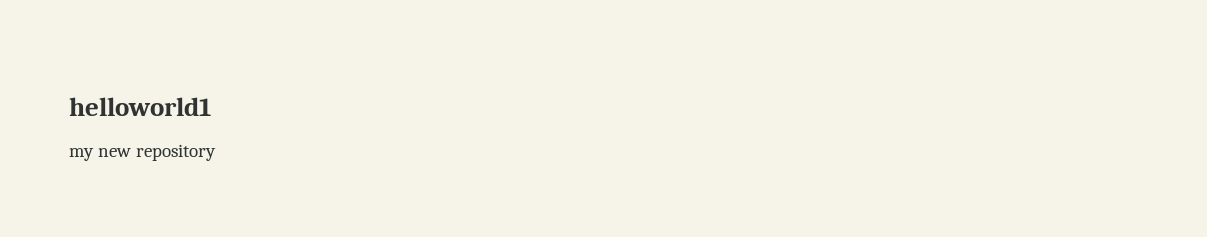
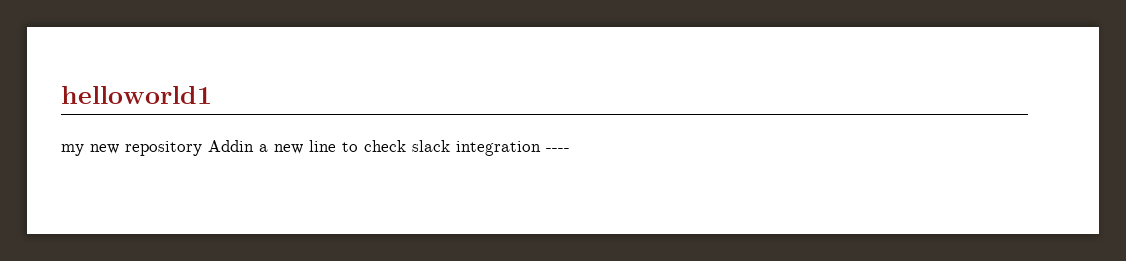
(217, 152) none -> [208,140,570,156] Addin a new line to check slack integration ----

